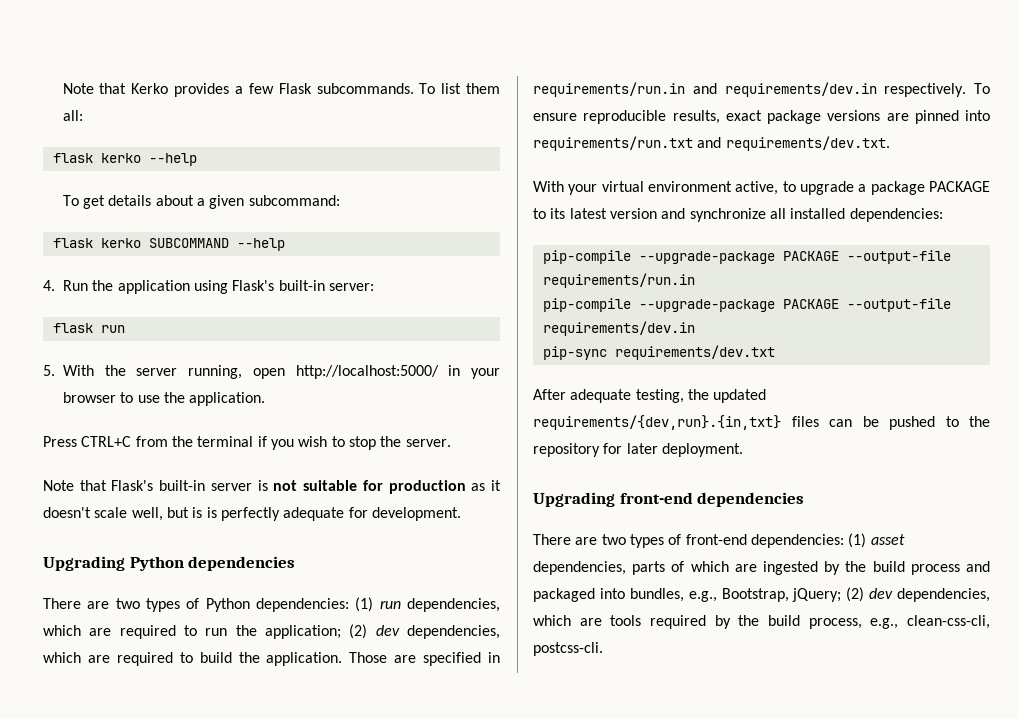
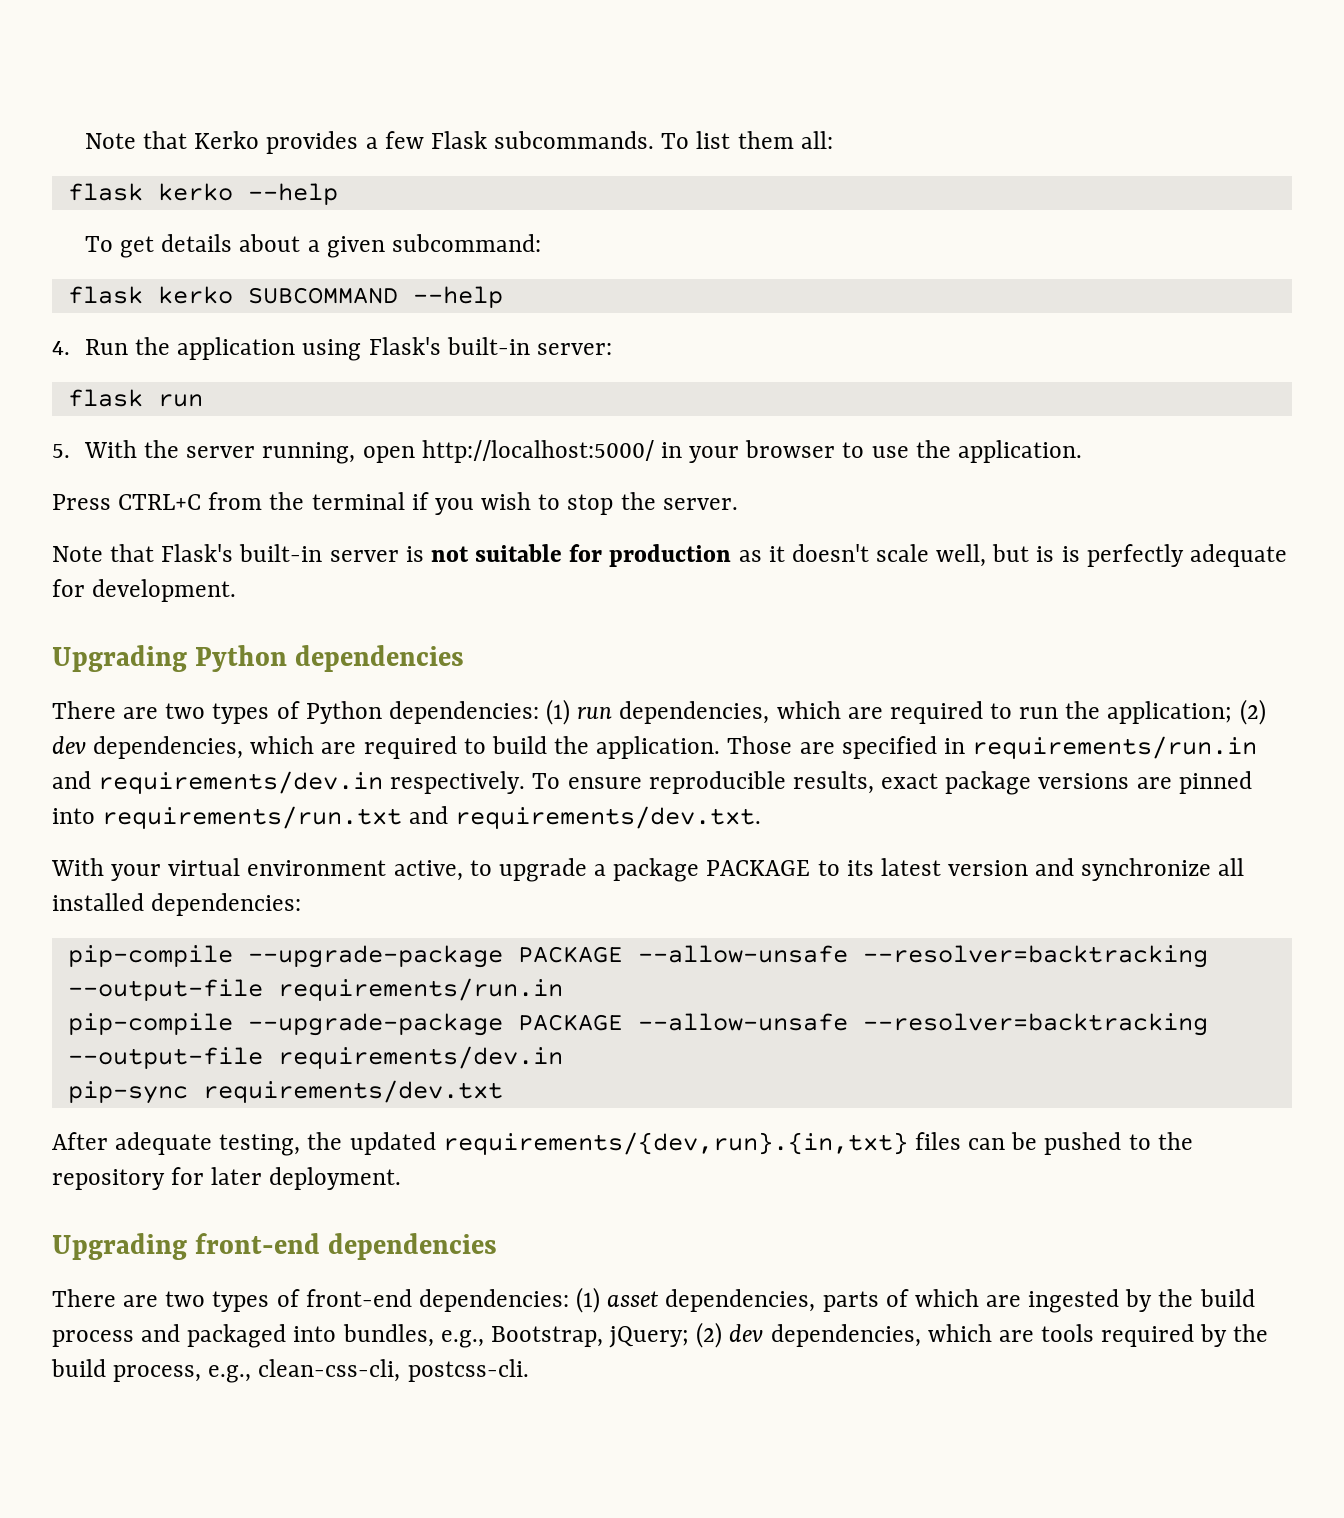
(839, 256) none -> [637,945,1208,968] --allow-unsafe --resolver=backtracking
(839, 304) none -> [637,1013,1208,1036] --allow-unsafe --resolver=backtracking

